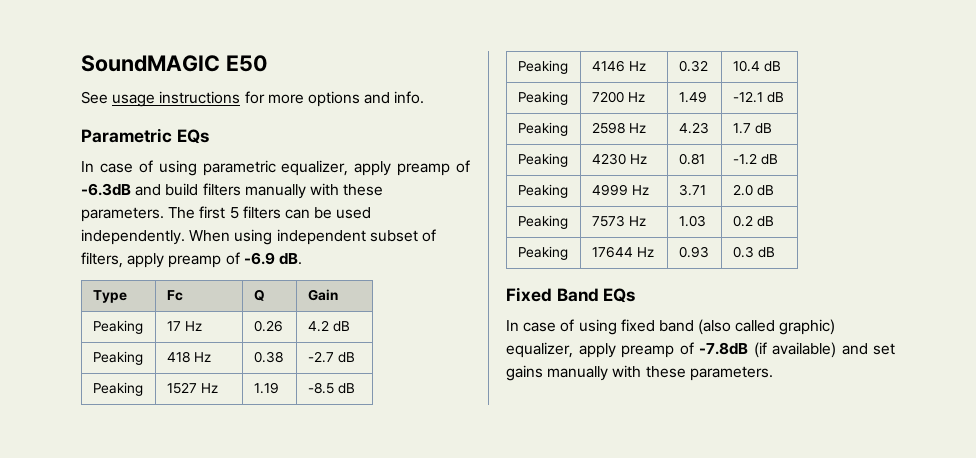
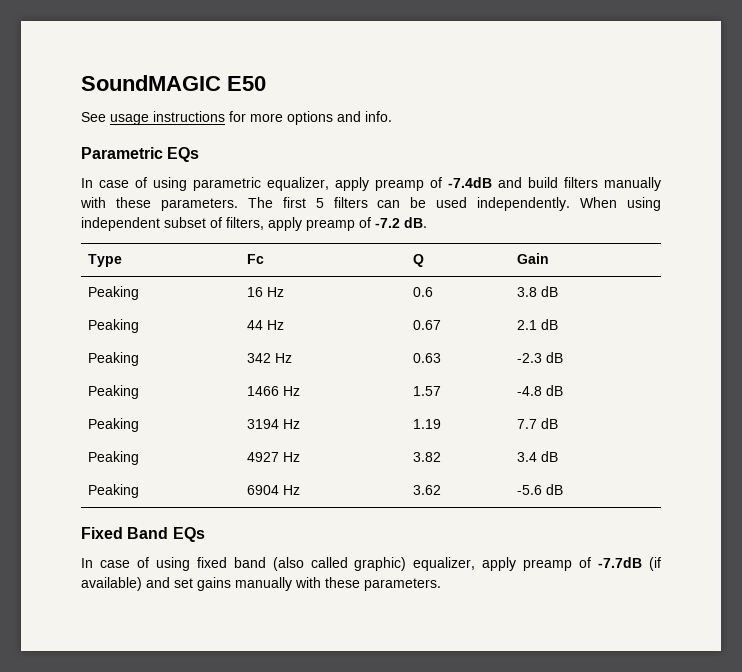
[81,183,131,196] -6.3dB -> [448,177,492,188] -7.4dB
[243,252,275,265] -6.9 -> [375,218,400,228] -7.2
[166,321,202,331] [253,320,283,332] [307,320,350,332] [92,351,143,365] [166,351,211,363] [253,351,283,363] [307,351,355,363] [92,382,143,396] [166,382,197,394] 17 Hz | 0.26 | 4.2 dB // Peaking | 418 Hz | 0.38 | -2.7 dB // Peaking | 1527 -> [247,287,285,297] [413,287,434,297] [517,286,559,297] [88,319,140,333] [247,320,285,330] [413,320,442,330] [517,319,559,330] [88,352,140,366] [247,353,293,363] [413,353,442,363] [517,352,564,363] [88,385,140,399] [247,386,301,396] [413,386,442,396] [517,385,564,396] [88,418,140,432] [247,419,280,429] 16 Hz | 0.6 | 3.8 dB // Peaking | 44 Hz | 0.67 | 2.1 dB // Peaking | 342 Hz | 0.63 | -2.3 dB // Peaking | 1466 Hz | 1.57 | -4.8 dB // Peaking | 3194
[307,382,355,394] [517,60,568,74] [591,60,646,72] [678,60,708,72] [732,60,781,72] [517,91,568,105] [591,91,645,103] [678,91,707,103] [732,91,784,103] [517,122,568,136] [591,122,646,134] [678,122,709,134] [732,123,772,134] [517,153,568,167] [591,153,647,165] [678,153,705,165] [732,153,778,165] [517,184,568,198] [591,184,649,196] [678,184,706,196] [732,184,774,196] [517,215,568,229] [591,215,646,227] [678,215,706,227] [732,215,774,227] [517,246,568,260] [591,246,654,258] [678,246,709,258] [732,246,754,258] -8.5 dB // Peaking | 4146 Hz | 0.32 | 10.4 dB // Peaking | 7200 Hz | 1.49 | -12.1 dB // Peaking | 2598 Hz | 4.23 | 1.7 dB // Peaking | 4230 Hz | 0.81 | -1.2 dB // Peaking | 4999 Hz | 3.71 | 2.0 dB // Peaking | 7573 Hz | 1.03 | 0.2 dB // Peaking | 17644 Hz | 0.93 | 0.3 -> [517,418,559,429] [88,451,140,465] [247,452,301,462] [413,452,442,462] [517,451,559,462] [88,484,140,498] [247,485,301,495] [413,485,442,495] [517,485,543,495] 7.7 dB // Peaking | 4927 Hz | 3.82 | 3.4 dB // Peaking | 6904 Hz | 3.62 | -5.6
[699,342,748,355] -7.8dB -> [598,557,643,568] -7.7dB

